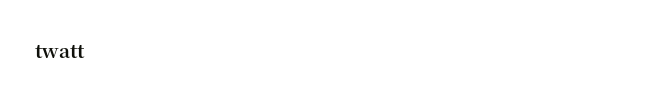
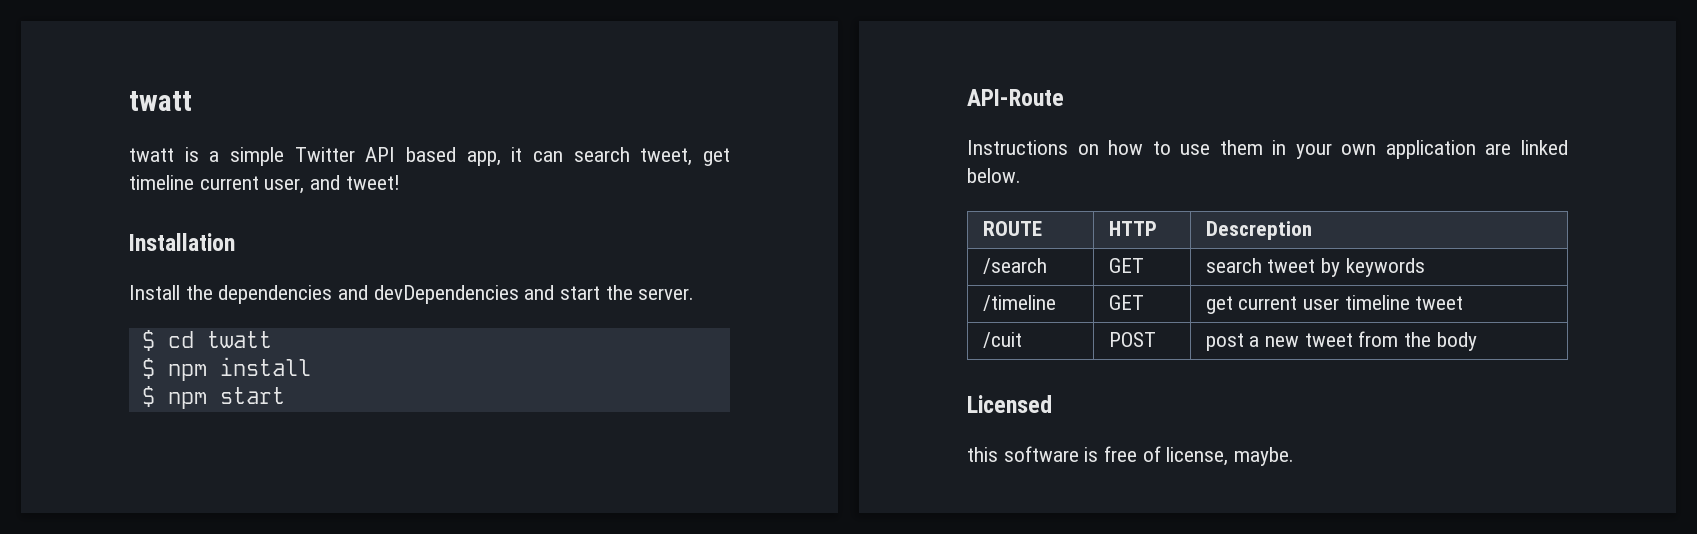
[35,44,85,58] twatt -> [129,91,192,111] [129,147,731,166] [129,175,400,194] [129,233,235,251] [129,285,695,304] [141,330,272,351] [141,357,311,381] [141,386,285,409] [967,89,1064,106] [967,140,1568,159] [967,168,1021,183] [982,221,1042,236] [1108,221,1157,236] [1205,221,1312,240] [982,258,1047,274] [1108,258,1144,273] [1205,258,1425,277] [982,295,1056,311] [1108,295,1144,310] [1205,295,1464,314] [982,332,1022,348] [1108,332,1156,347] [1205,331,1477,351] [967,395,1052,413] [967,446,1295,466] twatt // twatt is a simple Twitter API based app, it can search tweet, get timeline current user, and tweet! // Installation // Install the dependencies and devDependencies and start the server. // $ cd twatt // $ npm install // $ npm start // API-Route // Instructions on how to use them in your own application are linked below. // ROUTE | HTTP | Descreption // /search | GET | search tweet by keywords // /timeline | GET | get current user timeline tweet // /cuit | POST | post a new tweet from the body // Licensed // this software is free of license, maybe.

